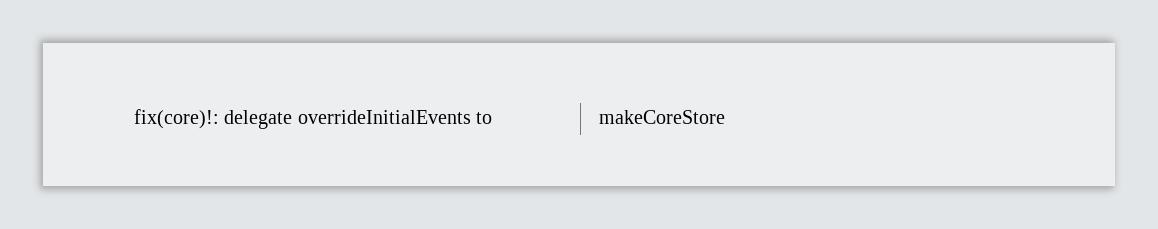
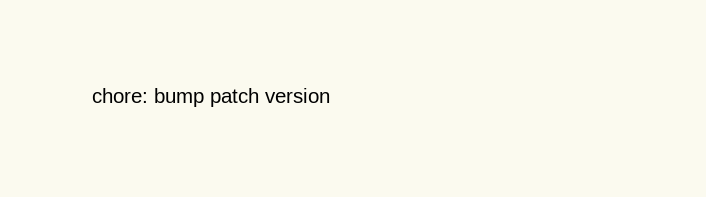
[134,109,725,129] fix(core)!: delegate overrideInitialEvents to makeCoreStore -> [92,88,330,107] chore: bump patch version

